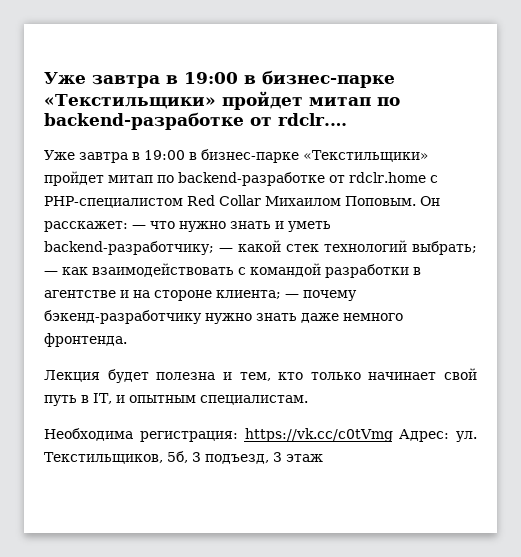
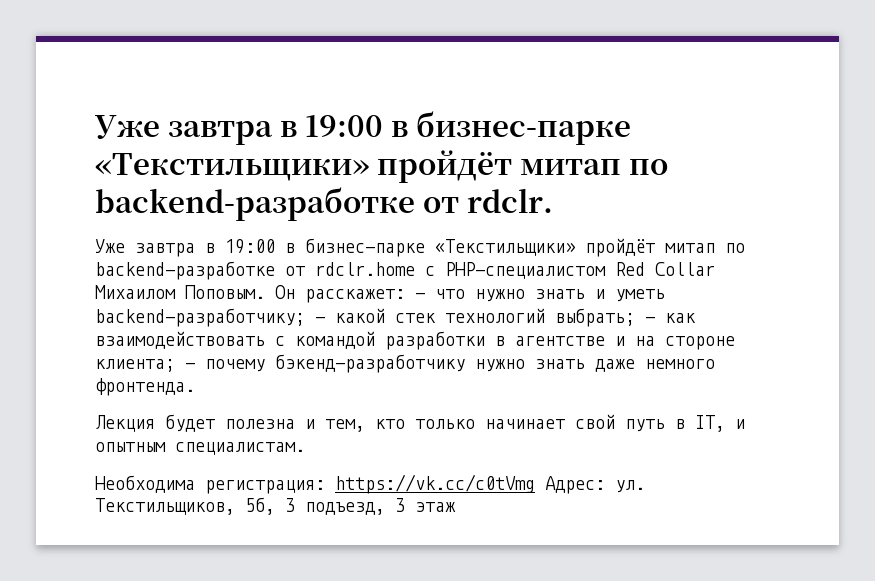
[44,70,395,88] [44,91,400,110] [44,112,347,130] [44,149,429,163] [44,171,104,186] Уже завтра в 19:00 в бизнес-парке «Текстильщики» пройдет митап по backend-разработке от rdclr.… // Уже завтра в 19:00 в бизнес-парке «Текстильщики» пройдет -> [95,111,631,145] [95,150,668,183] [95,187,553,221] [95,238,655,257] Уже завтра в 19:00 в бизнес-парке «Текстильщики» пройдёт митап по backend-разработке от rdclr. // Уже завтра в 19:00 в бизнес-парке «Текстильщики» пройдёт

